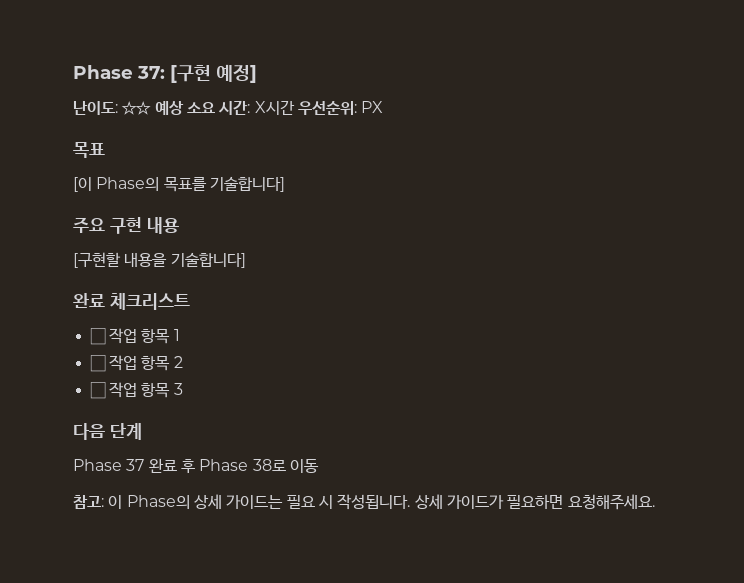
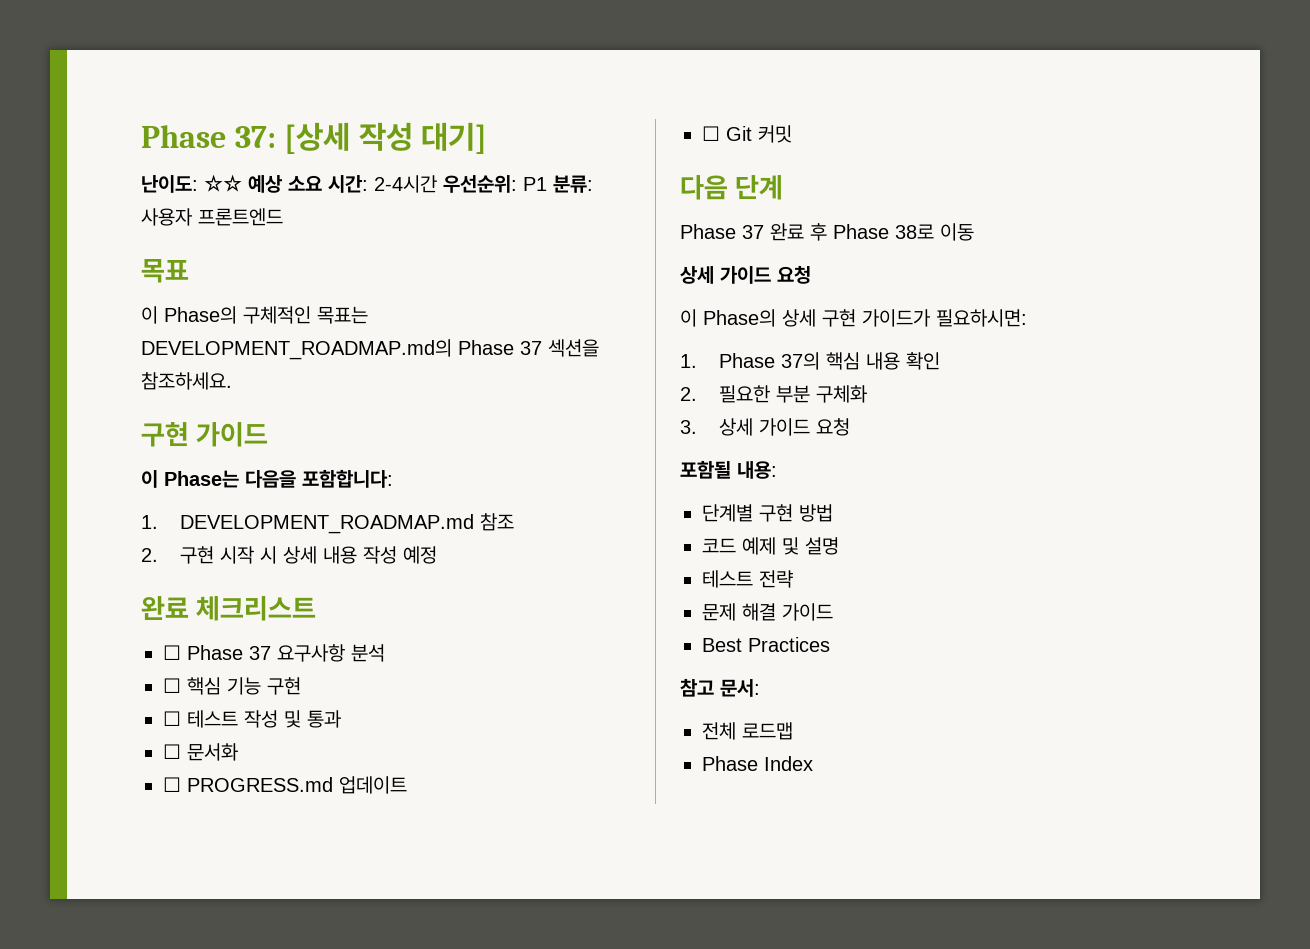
[170,64,257,83] [구현 예정] -> [284,122,488,154] [상세 작성 대기]
[254,100,384,115] [73,142,105,158] [73,176,285,192] [73,217,179,234] [73,252,246,268] [73,293,190,310] [89,328,180,345] [89,355,183,372] [89,382,183,399] X시간 우선순위: PX // 목표 // [이 Phase의 목표를 기술합니다] // 주요 구현 내용 // [구현할 내용을 기술합니다] // 완료 체크리스트 // ☐ 작업 항목 1 // ☐ 작업 항목 2 // ☐ 작업 항목 3 -> [374,175,593,193] [141,208,283,226] [141,259,189,283] [141,306,368,324] [141,339,599,360] [141,372,232,390] [141,422,269,447] [141,469,393,488] [141,513,514,534] [141,546,437,564] [141,596,317,621] [163,644,385,662] [163,677,301,695] [163,710,341,728] [163,743,238,761] [163,776,407,794] [702,125,792,143] 2-4시간 우선순위: P1 분류: 사용자 프론트엔드 // 목표 // 이 Phase의 구체적인 목표는 DEVELOPMENT_ROADMAP.md의 Phase 37 섹션을 참조하세요. // 구현 가이드 // 이 Phase는 다음을 포함합니다: // 1. DEVELOPMENT_ROADMAP.md 참조 // 2. 구현 시작 시 상세 내용 작성 예정 // 완료 체크리스트 // ☐ Phase 37 요구사항 분석 // ☐ 핵심 기능 구현 // ☐ 테스트 작성 및 통과 // ☐ 문서화 // ☐ PROGRESS.md 업데이트 // ☐ Git 커밋
[73,494,655,510] 참고: 이 Phase의 상세 가이드는 필요 시 작성됩니다. 상세 가이드가 필요하면 요청해주세요. -> [680,265,811,284] [680,309,1027,327] [680,352,940,370] [680,385,867,403] [680,418,850,436] [680,460,777,479] [702,504,833,522] [702,537,839,555] [702,570,793,588] [702,603,833,621] [702,637,830,652] [680,678,760,697] [702,722,793,740] [702,756,813,771] 상세 가이드 요청 // 이 Phase의 상세 구현 가이드가 필요하시면: // 1. Phase 37의 핵심 내용 확인 // 2. 필요한 부분 구체화 // 3. 상세 가이드 요청 // 포함될 내용: // 단계별 구현 방법 // 코드 예제 및 설명 // 테스트 전략 // 문제 해결 가이드 // Best Practices // 참고 문서: // 전체 로드맵 // Phase Index

